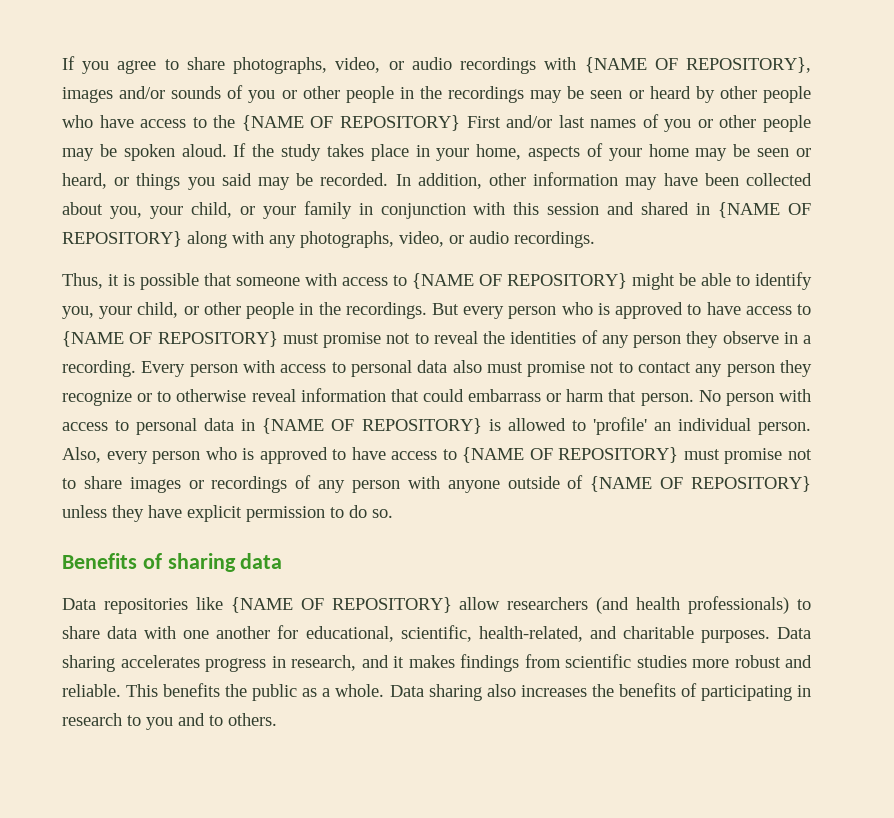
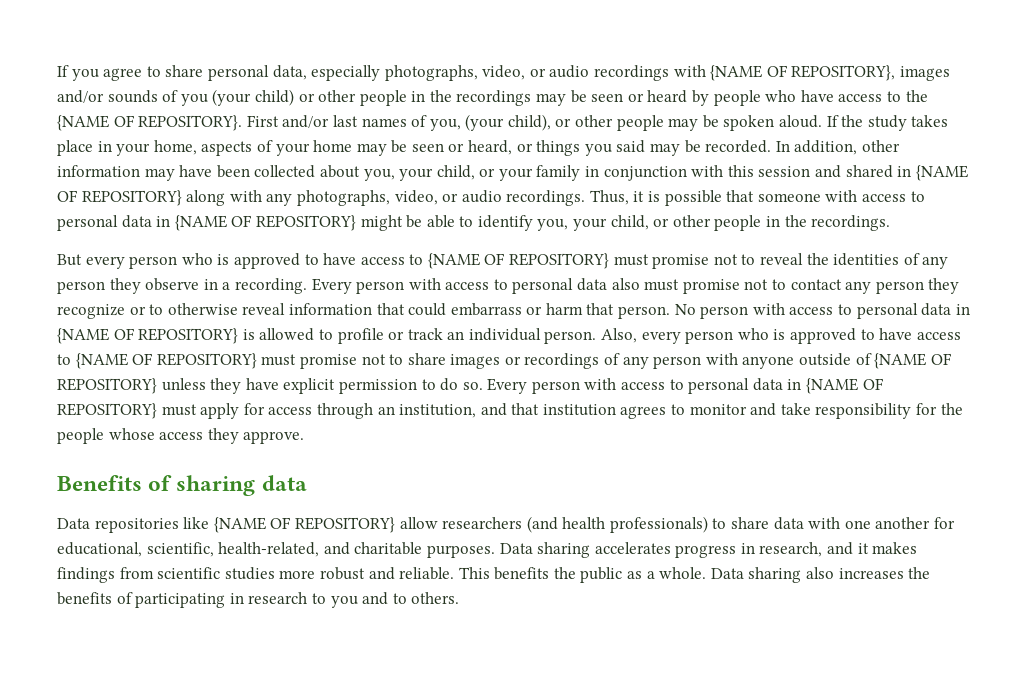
(225, 63) none -> [207,65,381,81] personal data, especially
(276, 96) none -> [212,89,294,106] (your child)
[719,86,757,99] other -> (710, 98) none
[339,115,460,131] REPOSITORY} -> [138,115,243,131] REPOSITORY}.
[664,119,692,132] you -> [429,114,551,131] you, (your child),
(595, 239) // -> (586, 198) none
(407, 280) none -> [57,215,171,231] personal data in
(427, 310) none -> (891, 223) //
[592,417,647,435] 'profile' -> [337,328,443,344] profile or track
(393, 513) none -> [487,378,884,394] [57,403,963,419] [57,428,305,444] Every person with access to personal data in {NAME OF REPOSITORY} must apply for access through an institution, and that institution agrees to monitor and take responsibility for the people whose access they approve.

